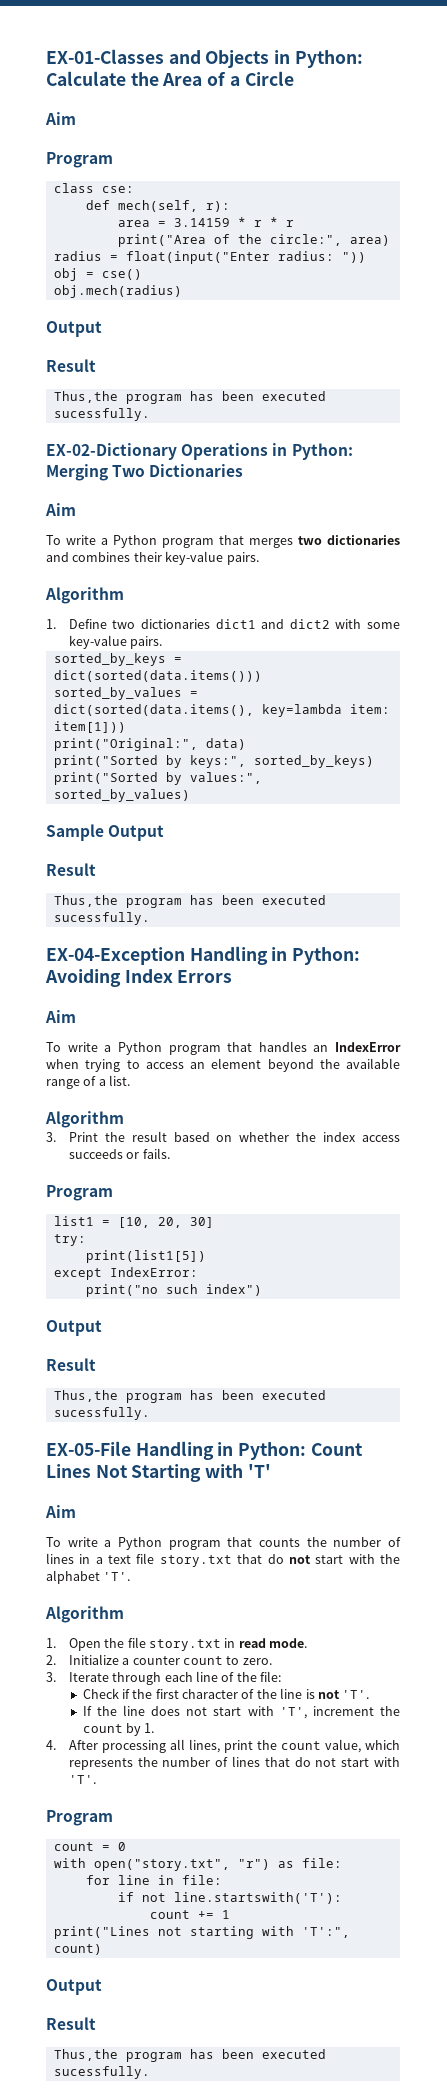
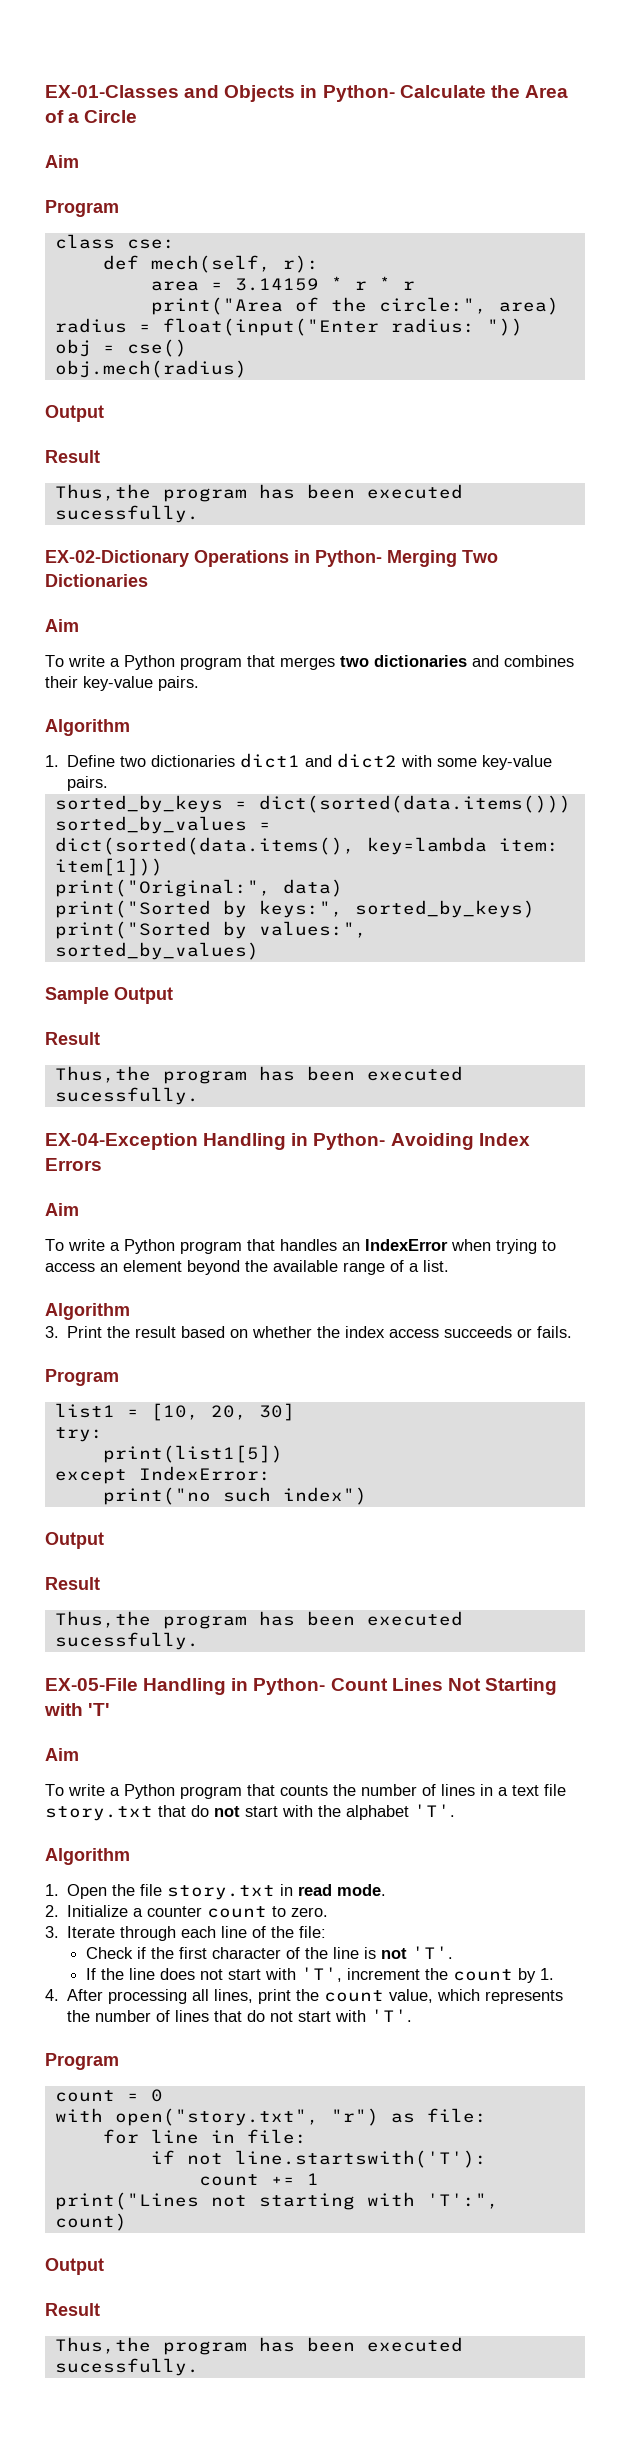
[294,50,363,68] Python: -> [322,85,395,102] Python-
[291,443,353,460] Python: -> [315,550,382,567] Python-
[292,947,361,965] Python: -> [313,1133,386,1150] Python-
[238,1442,307,1460] Python: -> [253,1678,326,1695] Python-

